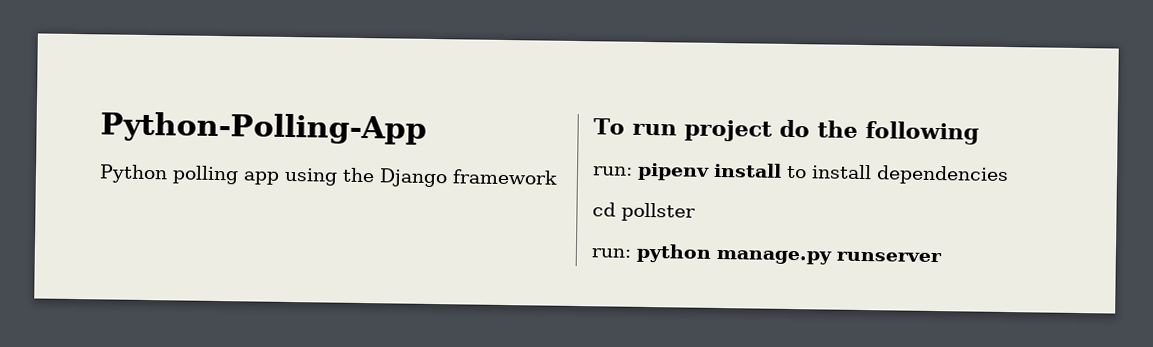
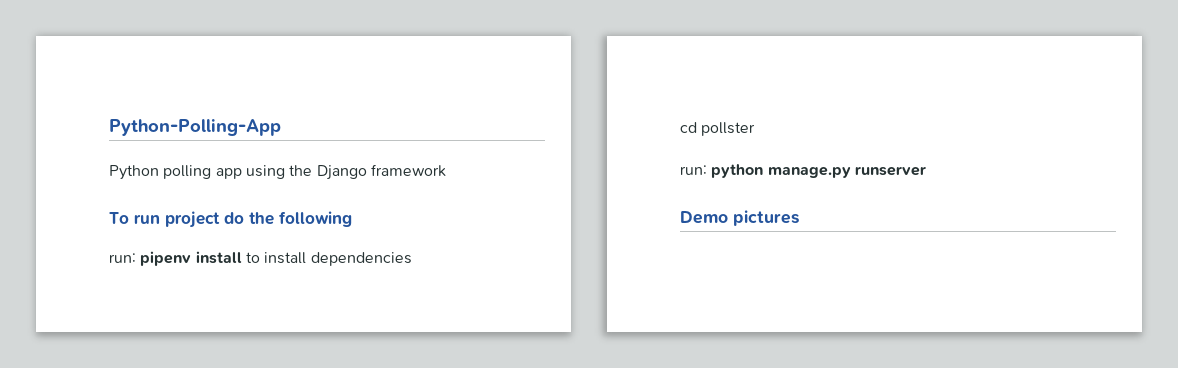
(942, 257) none -> [680,210,799,226] // Demo pictures

